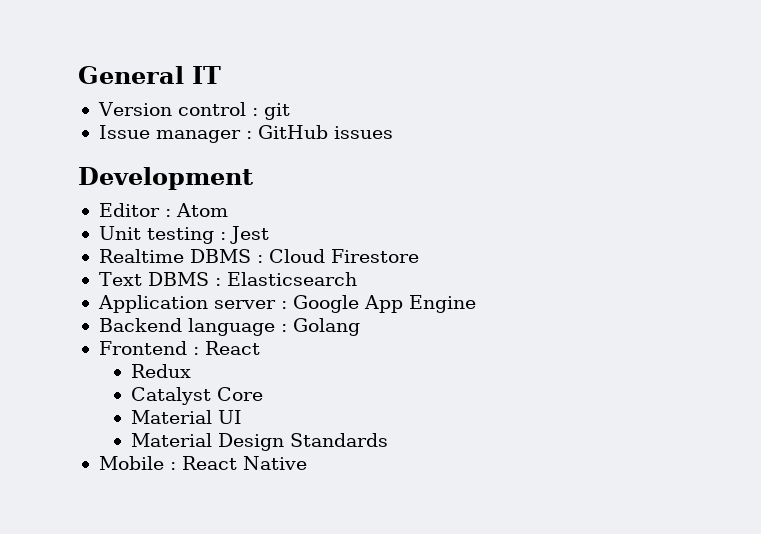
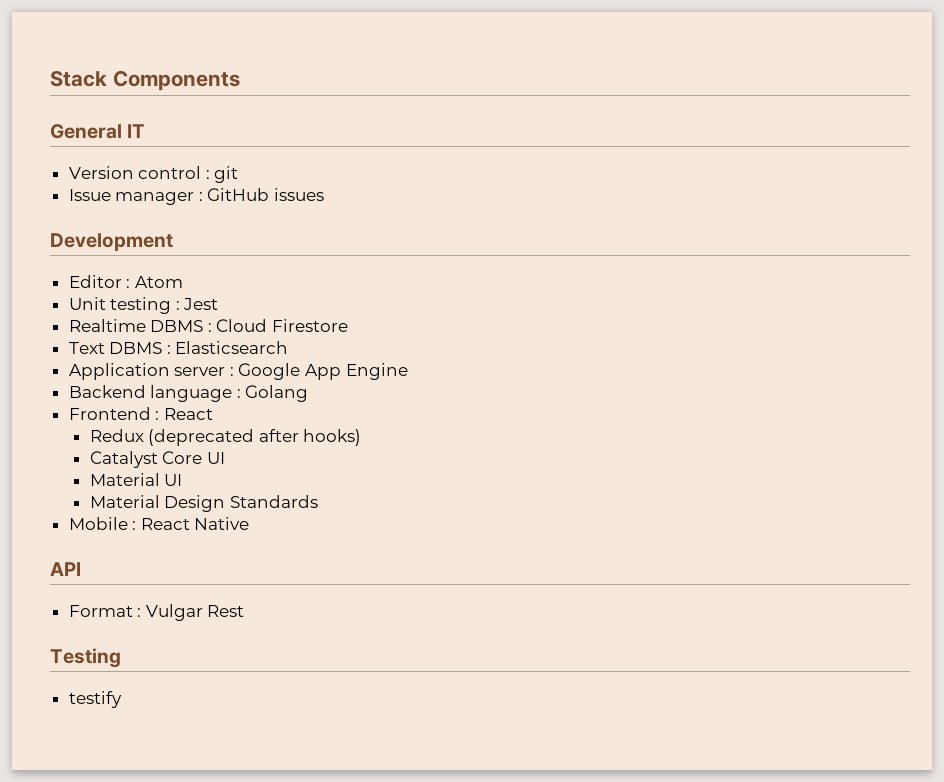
(78, 75) none -> [50,70,240,91] Stack Components //
(192, 371) none -> [148,429,362,446] (deprecated after hooks)
(264, 394) none -> [206,452,225,464] UI
(307, 463) none -> [50,562,81,576] [68,604,245,621] [50,648,121,668] [68,691,122,708] // API // Format : Vulgar Rest // Testing // testify

